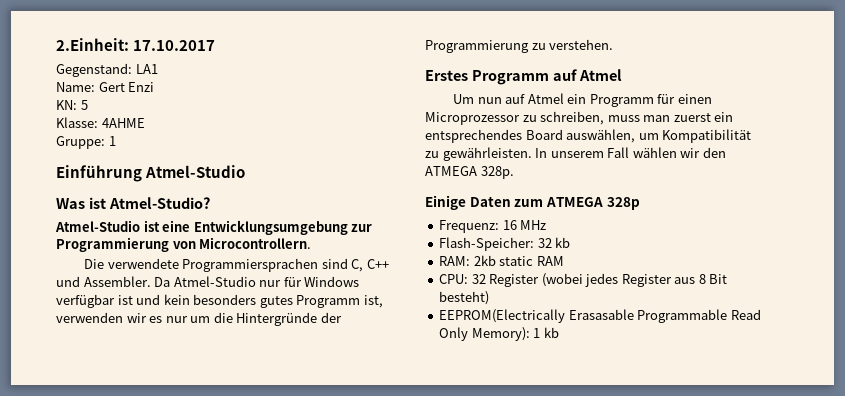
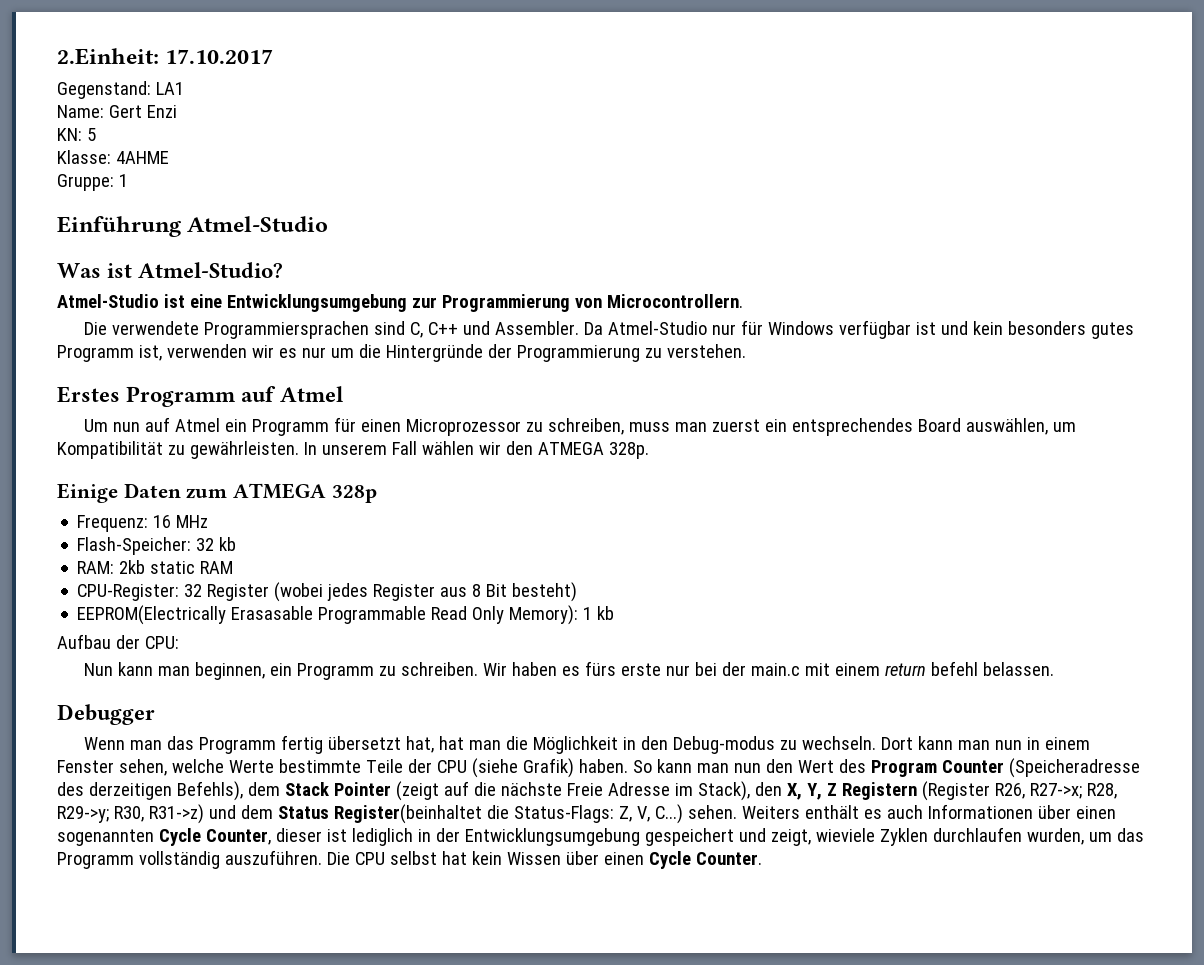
[439,274,469,284] CPU: -> [77,584,180,601] CPU-Register:
(559, 332) none -> [57,634,179,649] [83,661,1054,680] [57,704,155,725] [83,735,1090,754] [57,758,1140,778] [57,781,1117,801] [57,804,1116,824] [57,827,1144,846] [57,850,762,869] // Aufbau der CPU: // Nun kann man beginnen, ein Programm zu schreiben. Wir haben es fürs erste nur bei der main.c mit einem return befehl belassen. // Debugger // Wenn man das Programm fertig übersetzt hat, hat man die Möglichkeit in den Debug-modus zu wechseln. Dort kann man nun in einem Fenster sehen, welche Werte bestimmte Teile der CPU (siehe Grafik) haben. So kann man nun den Wert des Program Counter (Speicheradresse des derzeitigen Befehls), dem Stack Pointer (zeigt auf die nächste Freie Adresse im Stack), den X, Y, Z Registern (Register R26, R27->x; R28, R29->y; R30, R31->z) und dem Status Register(beinhaltet die Status-Flags: Z, V, C...) sehen. Weiters enthält es auch Informationen über einen sogenannten Cycle Counter, dieser ist lediglich in der Entwicklungsumgebung gespeichert und zeigt, wieviele Zyklen durchlaufen wurden, um das Programm vollständig auszuführen. Die CPU selbst hat kein Wissen über einen Cycle Counter.

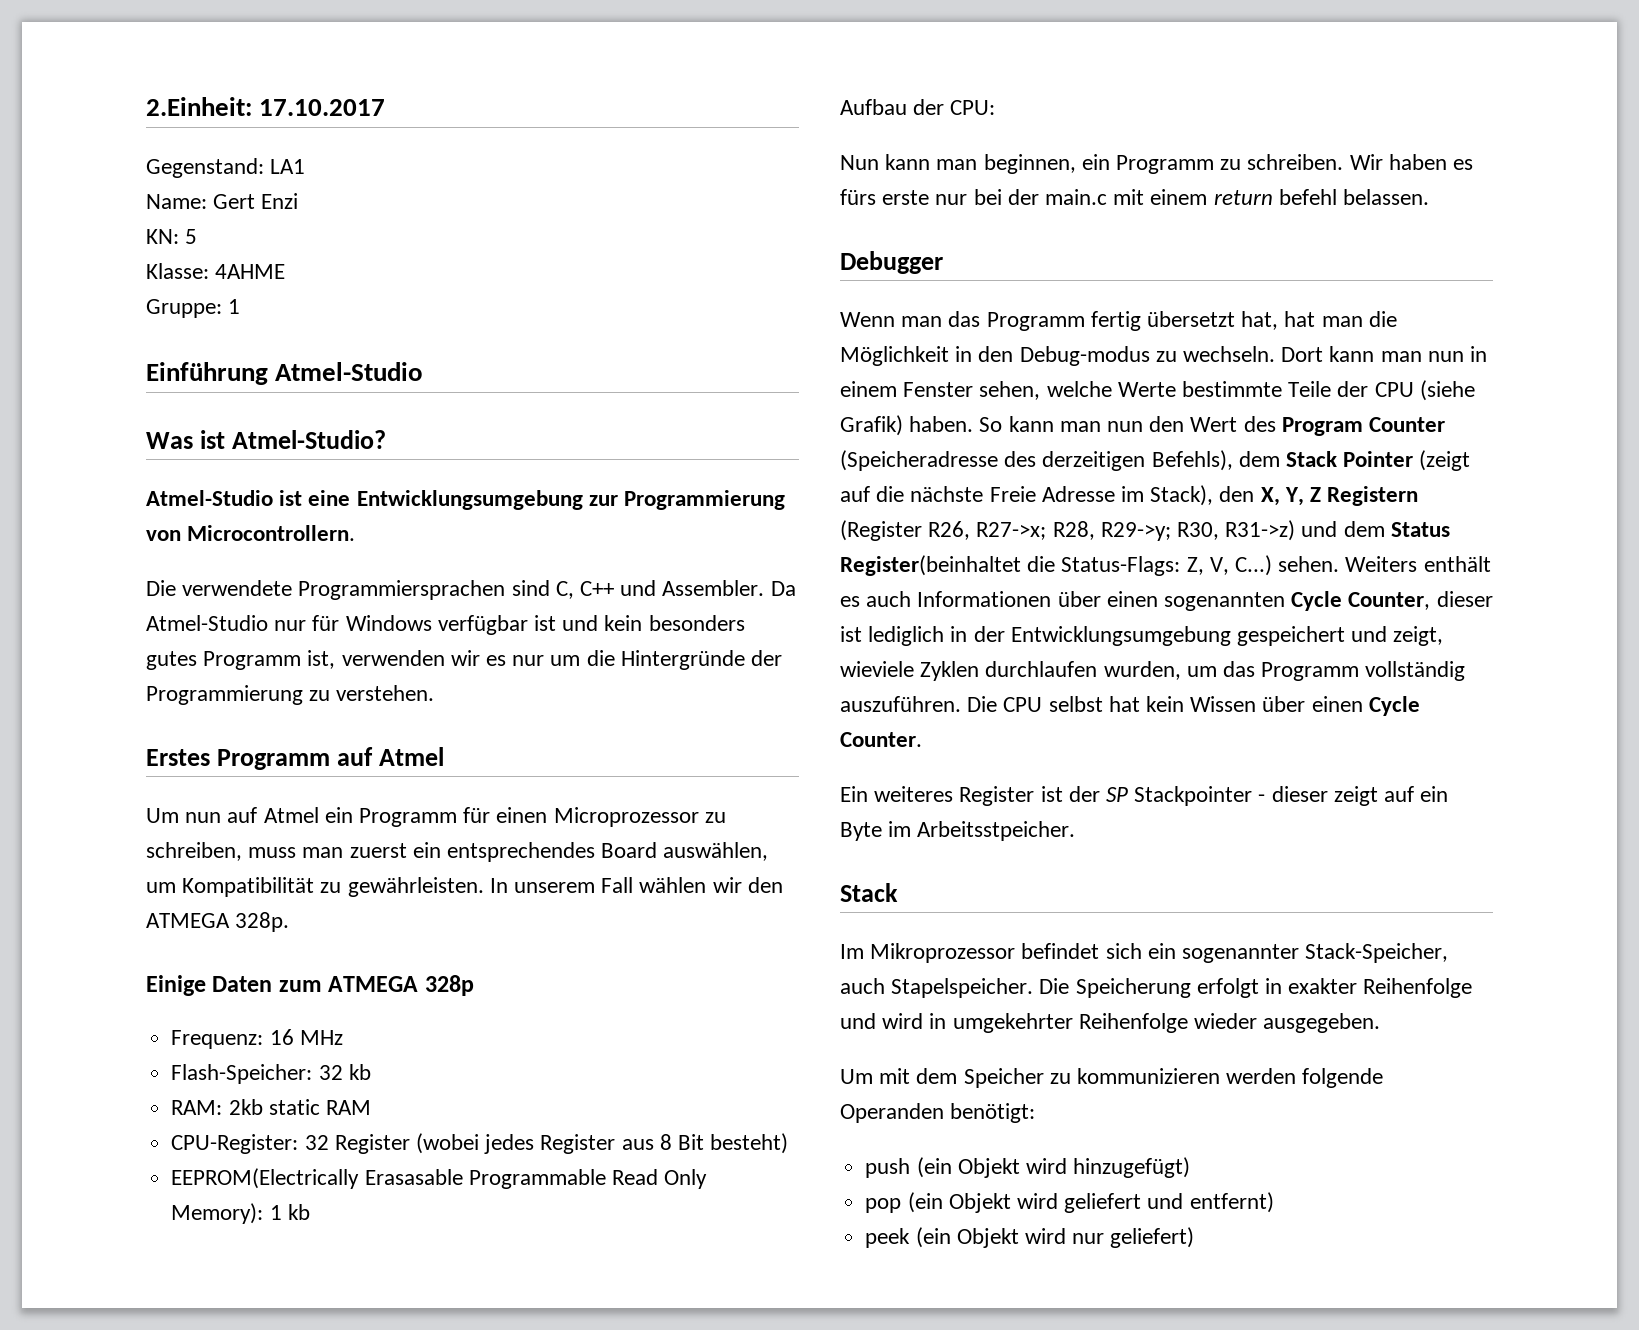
(762, 858) none -> [840,786,1449,806] [840,821,1076,841] [840,883,898,902] [840,943,1449,963] [840,978,1473,998] [840,1013,1381,1033] [840,1068,1384,1088] [840,1103,1036,1123] [865,1157,1191,1178] [865,1192,1274,1213] [865,1227,1195,1248] // Ein weiteres Register ist der SP Stackpointer - dieser zeigt auf ein Byte im Arbeitsstpeicher. // Stack // Im Mikroprozessor befindet sich ein sogenannter Stack-Speicher, auch Stapelspeicher. Die Speicherung erfolgt in exakter Reihenfolge und wird in umgekehrter Reihenfolge wieder ausgegeben. // Um mit dem Speicher zu kommunizieren werden folgende Operanden benötigt: // push (ein Objekt wird hinzugefügt) // pop (ein Objekt wird geliefert und entfernt) // peek (ein Objekt wird nur geliefert)

